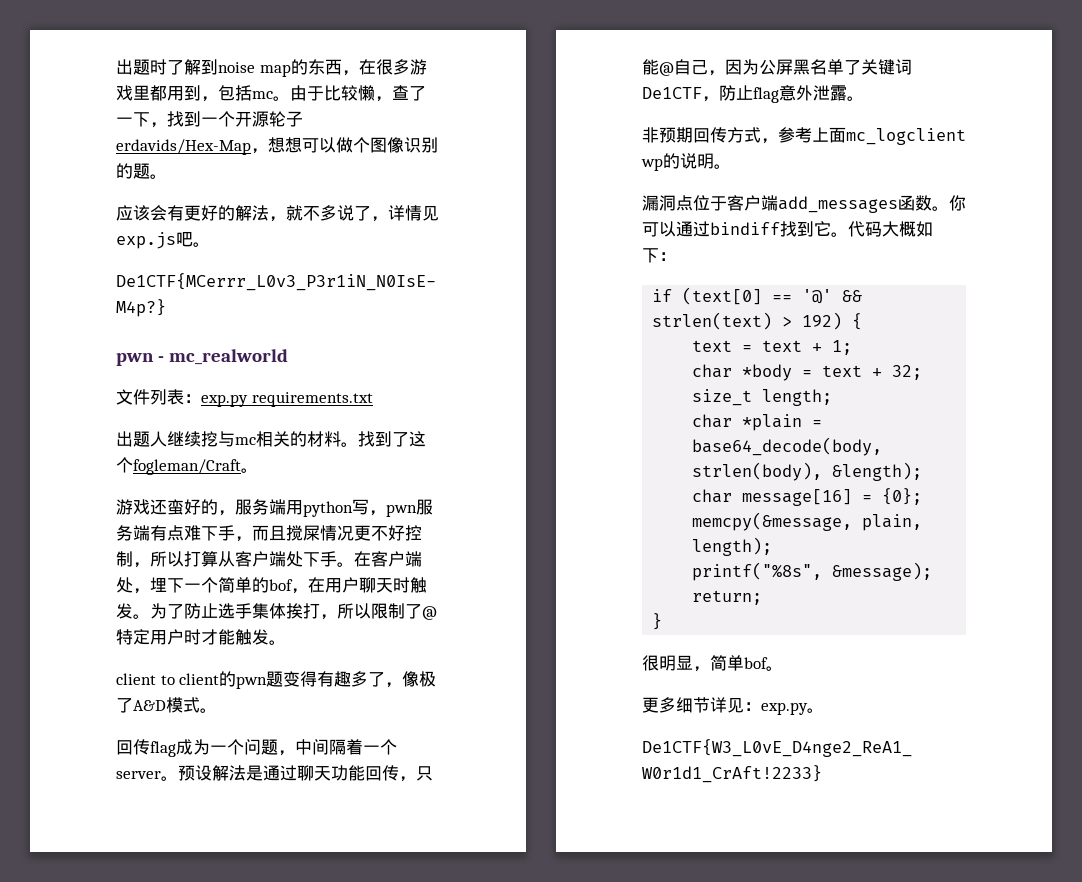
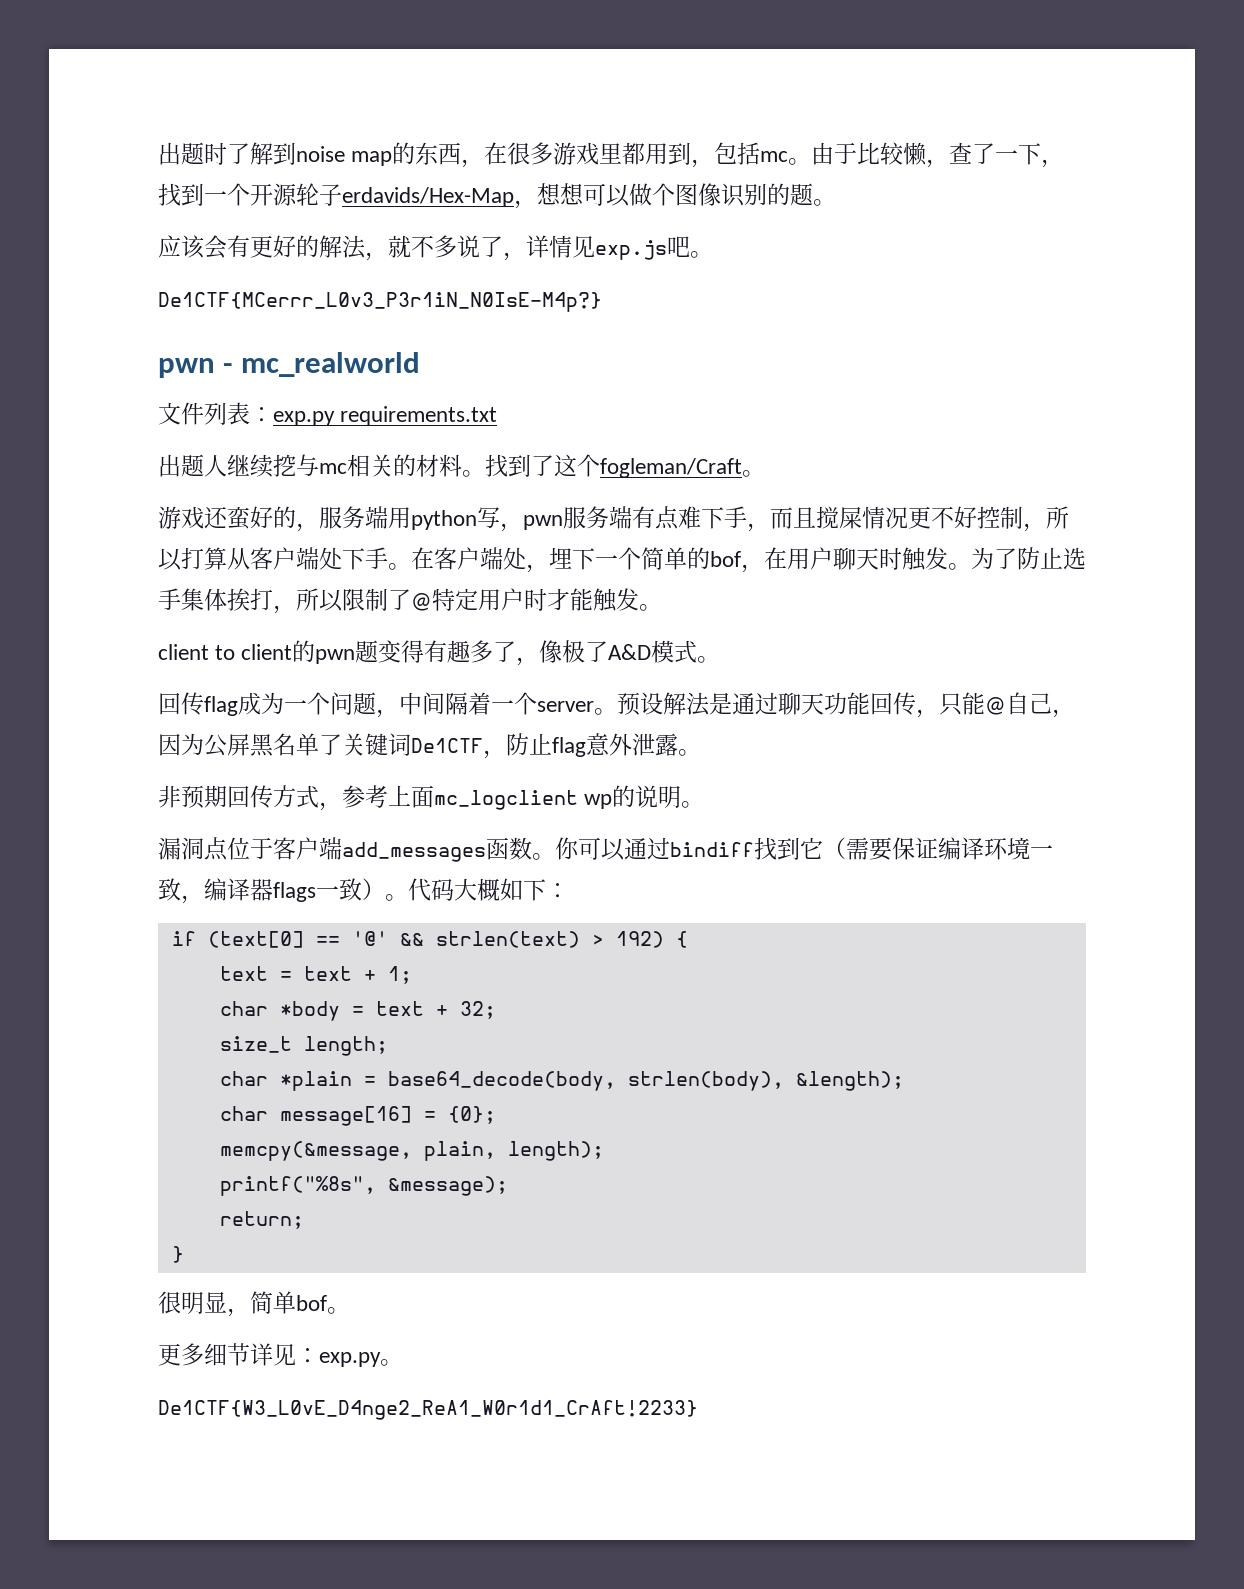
(831, 228) none -> [823,837,1053,861] [158,878,385,904] （需要保证编译环境一致，编译器flags一致）

